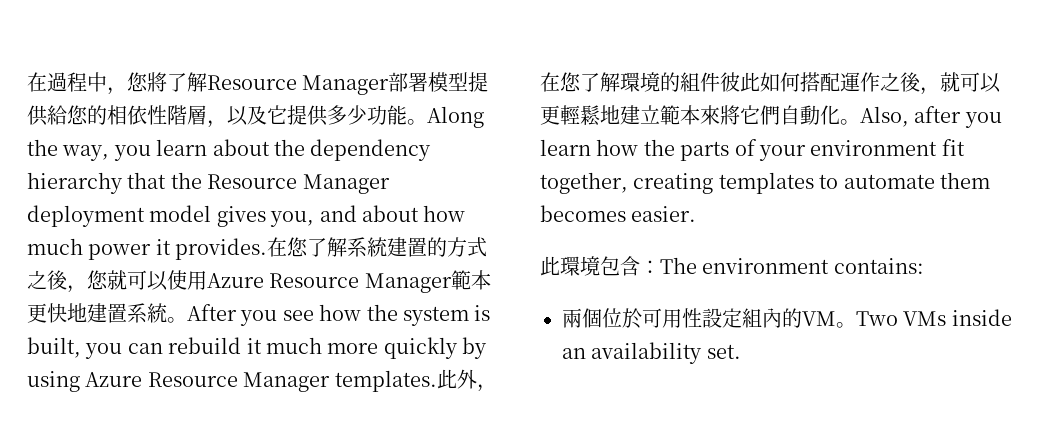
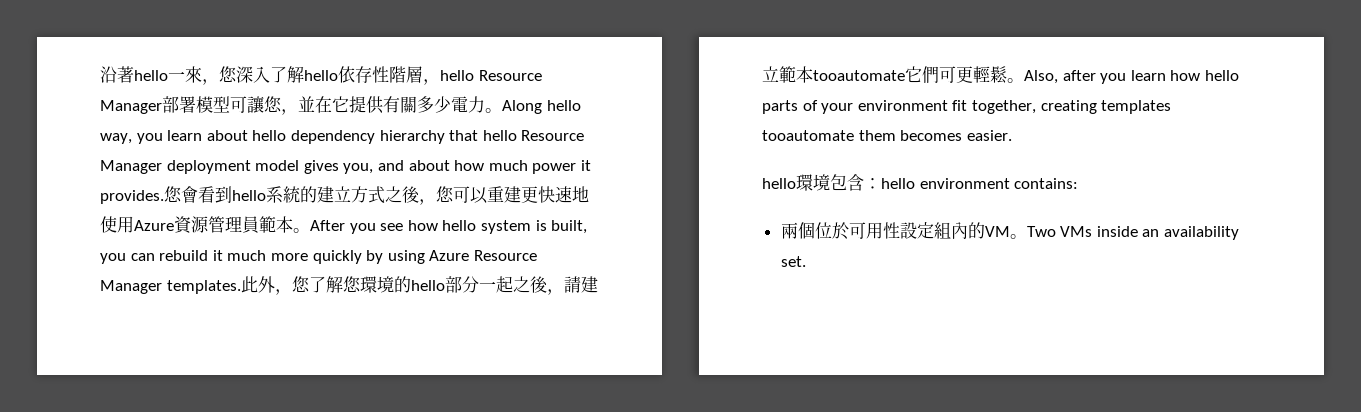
[27,72,489,95] [27,105,484,128] [27,139,58,156] 在過程中，您將了解Resource Manager部署模型提供給您的相依性階層，以及它提供多少功能。Along the -> [100,66,542,85] [100,96,581,115] 沿著hello一來，您深入了解hello依存性階層，hello Resource Manager部署模型可讓您，並在它提供有關多少電力。Along hello
[274,139,305,156] the -> [252,130,287,141] hello
[170,172,202,189] the -> [482,130,517,141] hello
[267,237,488,257] [27,270,491,293] [27,303,167,323] 在您了解系統建置的方式之後，您就可以使用Azure Resource Manager範本更快地建置系統 -> [164,186,589,205] [100,216,293,234] 您會看到hello系統的建立方式之後，您可以重建更快速地使用Azure資源管理員範本
[366,304,398,321] the -> [442,220,477,231] hello
[540,72,1001,95] [540,105,840,126] 在您了解環境的組件彼此如何搭配運作之後，就可以更輕鬆地建立範本來將它們自動化 -> [291,276,598,295] [762,66,1007,84] 您了解您環境的hello部分一起之後，請建立範本tooautomate它們可更輕鬆
[643,139,675,156] the -> [1204,70,1239,81] hello
[819,174,935,189] to automate -> [762,130,854,141] tooautomate
[540,256,560,276] 此 -> [762,178,796,189] hello
[660,257,697,274] The -> [881,178,915,189] hello

